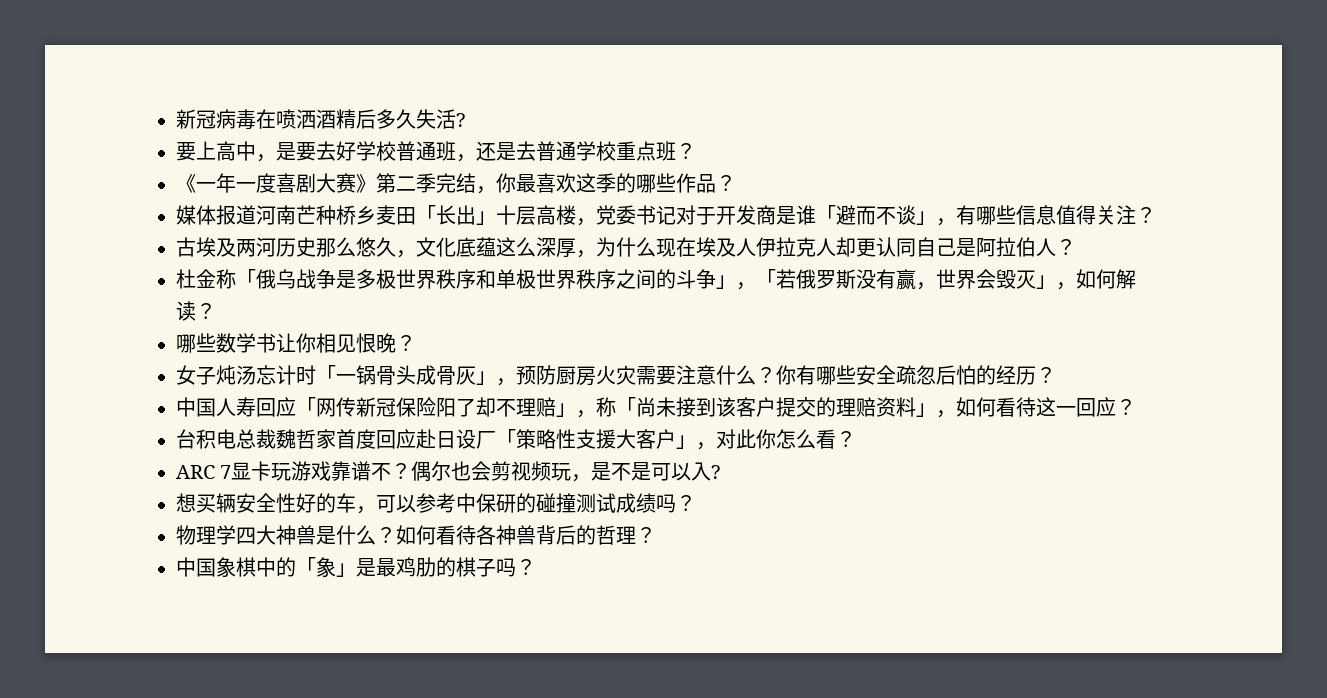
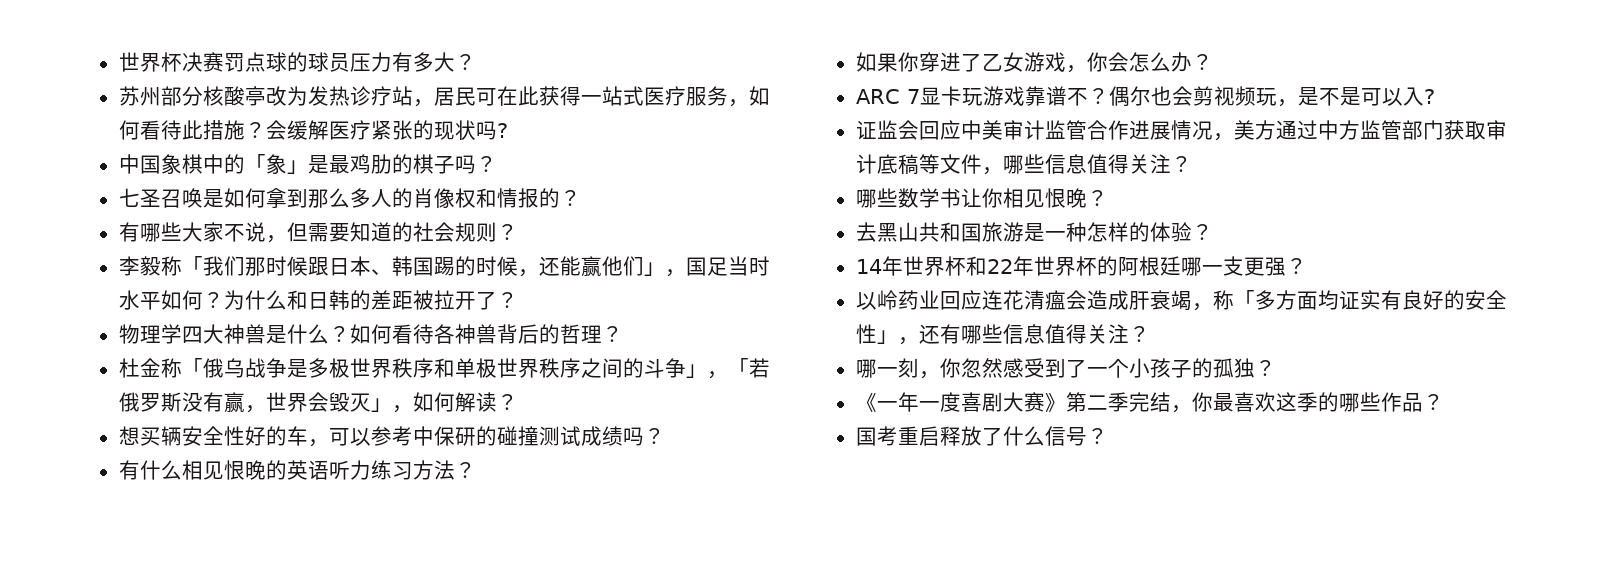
[176,109,465,130] [176,141,696,162] [176,173,736,194] [176,205,1156,226] [176,237,1056,258] 新冠病毒在喷洒酒精后多久失活? // 要上高中，是要去好学校普通班，还是去普通学校重点班？ // 《一年一度喜剧大赛》第二季完结，你最喜欢这季的哪些作品？ // 媒体报道河南芒种桥乡麦田「长出」十层高楼，党委书记对于开发商是谁「避而不谈」，有哪些信息值得关注？ // 古埃及两河历史那么悠久，文化底蕴这么深厚，为什么现在埃及人伊拉克人却更认同自己是阿拉伯人 -> [118,52,476,72] [118,86,770,107] [118,120,508,140] [118,154,497,174] [118,188,581,209] [118,222,518,243] [118,256,770,277] [118,290,518,310] [118,324,602,344] 世界杯决赛罚点球的球员压力有多大？ // 苏州部分核酸亭改为发热诊疗站，居民可在此获得一站式医疗服务，如何看待此措施？会缓解医疗紧张的现状吗? // 中国象棋中的「象」是最鸡肋的棋子吗？ // 七圣召唤是如何拿到那么多人的肖像权和情报的？ // 有哪些大家不说，但需要知道的社会规则？ // 李毅称「我们那时候跟日本、韩国踢的时候，还能赢他们」，国足当时水平如何？为什么和日韩的差距被拉开了？ // 物理学四大神兽是什么？如何看待各神兽背后的哲理
[176,333,416,353] [176,365,1056,386] [176,397,1136,418] [176,429,836,450] 哪些数学书让你相见恨晚？ // 女子炖汤忘计时「一锅骨头成骨灰」，预防厨房火灾需要注意什么？你有哪些安全疏忽后怕的经历？ // 中国人寿回应「网传新冠保险阳了却不理赔」，称「尚未接到该客户提交的理赔资料」，如何看待这一回应？ // 台积电总裁魏哲家首度回应赴日设厂「策略性支援大客户」，对此你怎么看 -> [118,426,665,447] [118,460,476,480] [855,52,1192,73] 想买辆安全性好的车，可以参考中保研的碰撞测试成绩吗？ // 有什么相见恨晚的英语听力练习方法？ // 如果你穿进了乙女游戏，你会怎么办
[176,493,696,514] [176,525,656,545] [176,557,516,577] 想买辆安全性好的车，可以参考中保研的碰撞测试成绩吗？ // 物理学四大神兽是什么？如何看待各神兽背后的哲理？ // 中国象棋中的「象」是最鸡肋的棋子吗 -> [855,120,1507,141] [855,154,1192,175] [855,188,1108,208] [855,222,1213,242] [855,256,1307,276] [855,290,1507,311] [855,324,1150,345] [855,358,1276,379] [855,392,1444,413] [855,426,1087,446] 证监会回应中美审计监管合作进展情况，美方通过中方监管部门获取审计底稿等文件，哪些信息值得关注？ // 哪些数学书让你相见恨晚？ // 去黑山共和国旅游是一种怎样的体验？ // 14年世界杯和22年世界杯的阿根廷哪一支更强？ // 以岭药业回应连花清瘟会造成肝衰竭，称「多方面均证实有良好的安全性」，还有哪些信息值得关注？ // 哪一刻，你忽然感受到了一个小孩子的孤独？ // 《一年一度喜剧大赛》第二季完结，你最喜欢这季的哪些作品？ // 国考重启释放了什么信号

